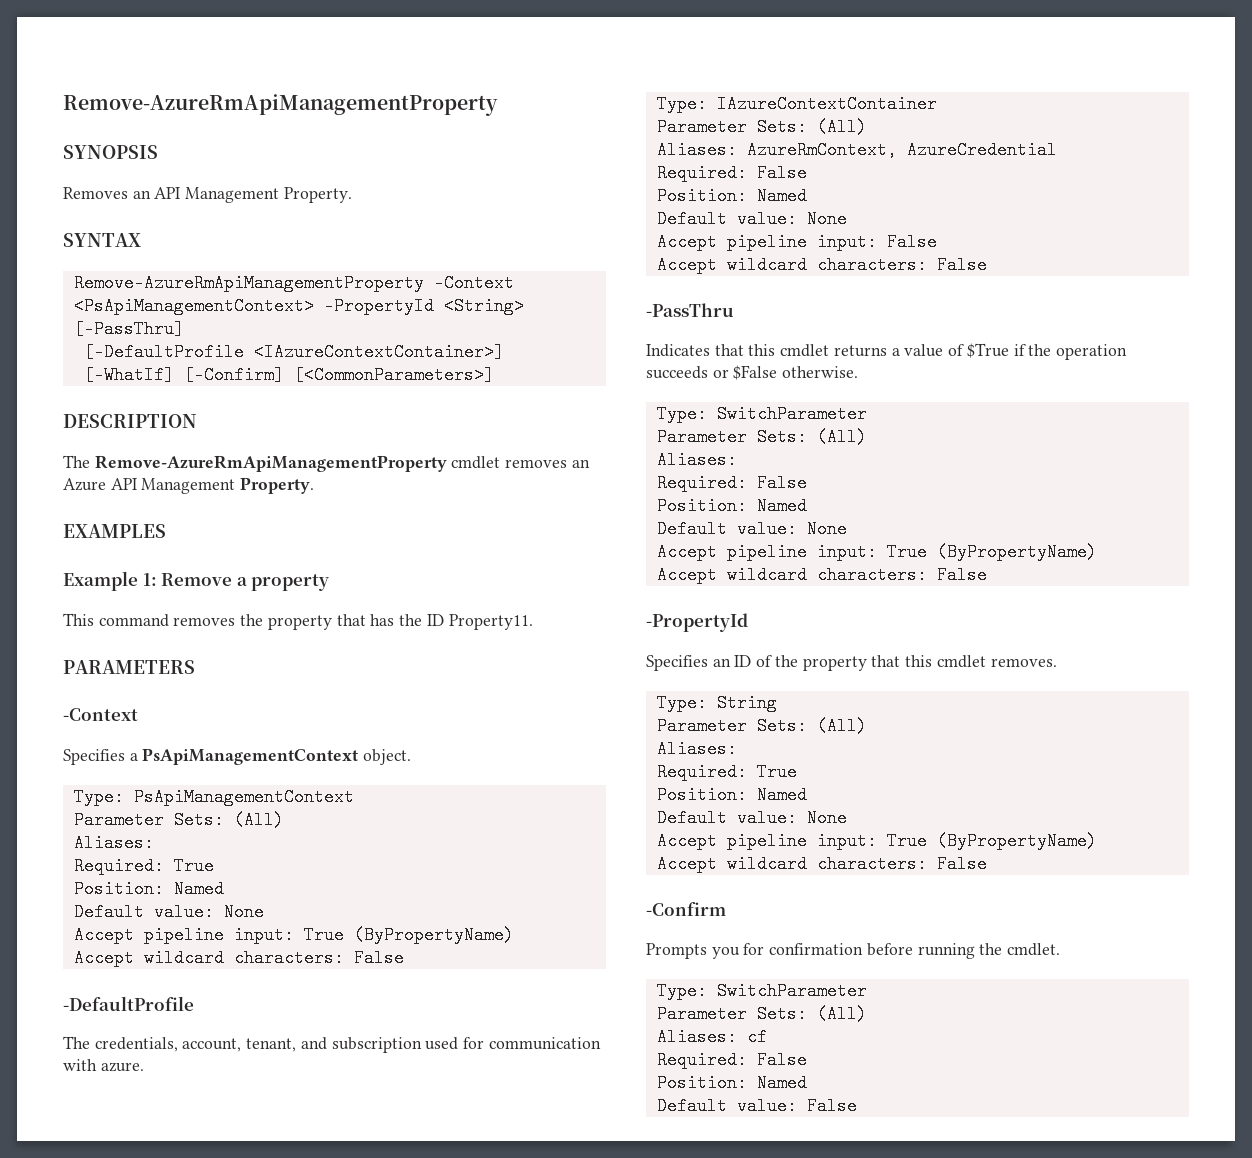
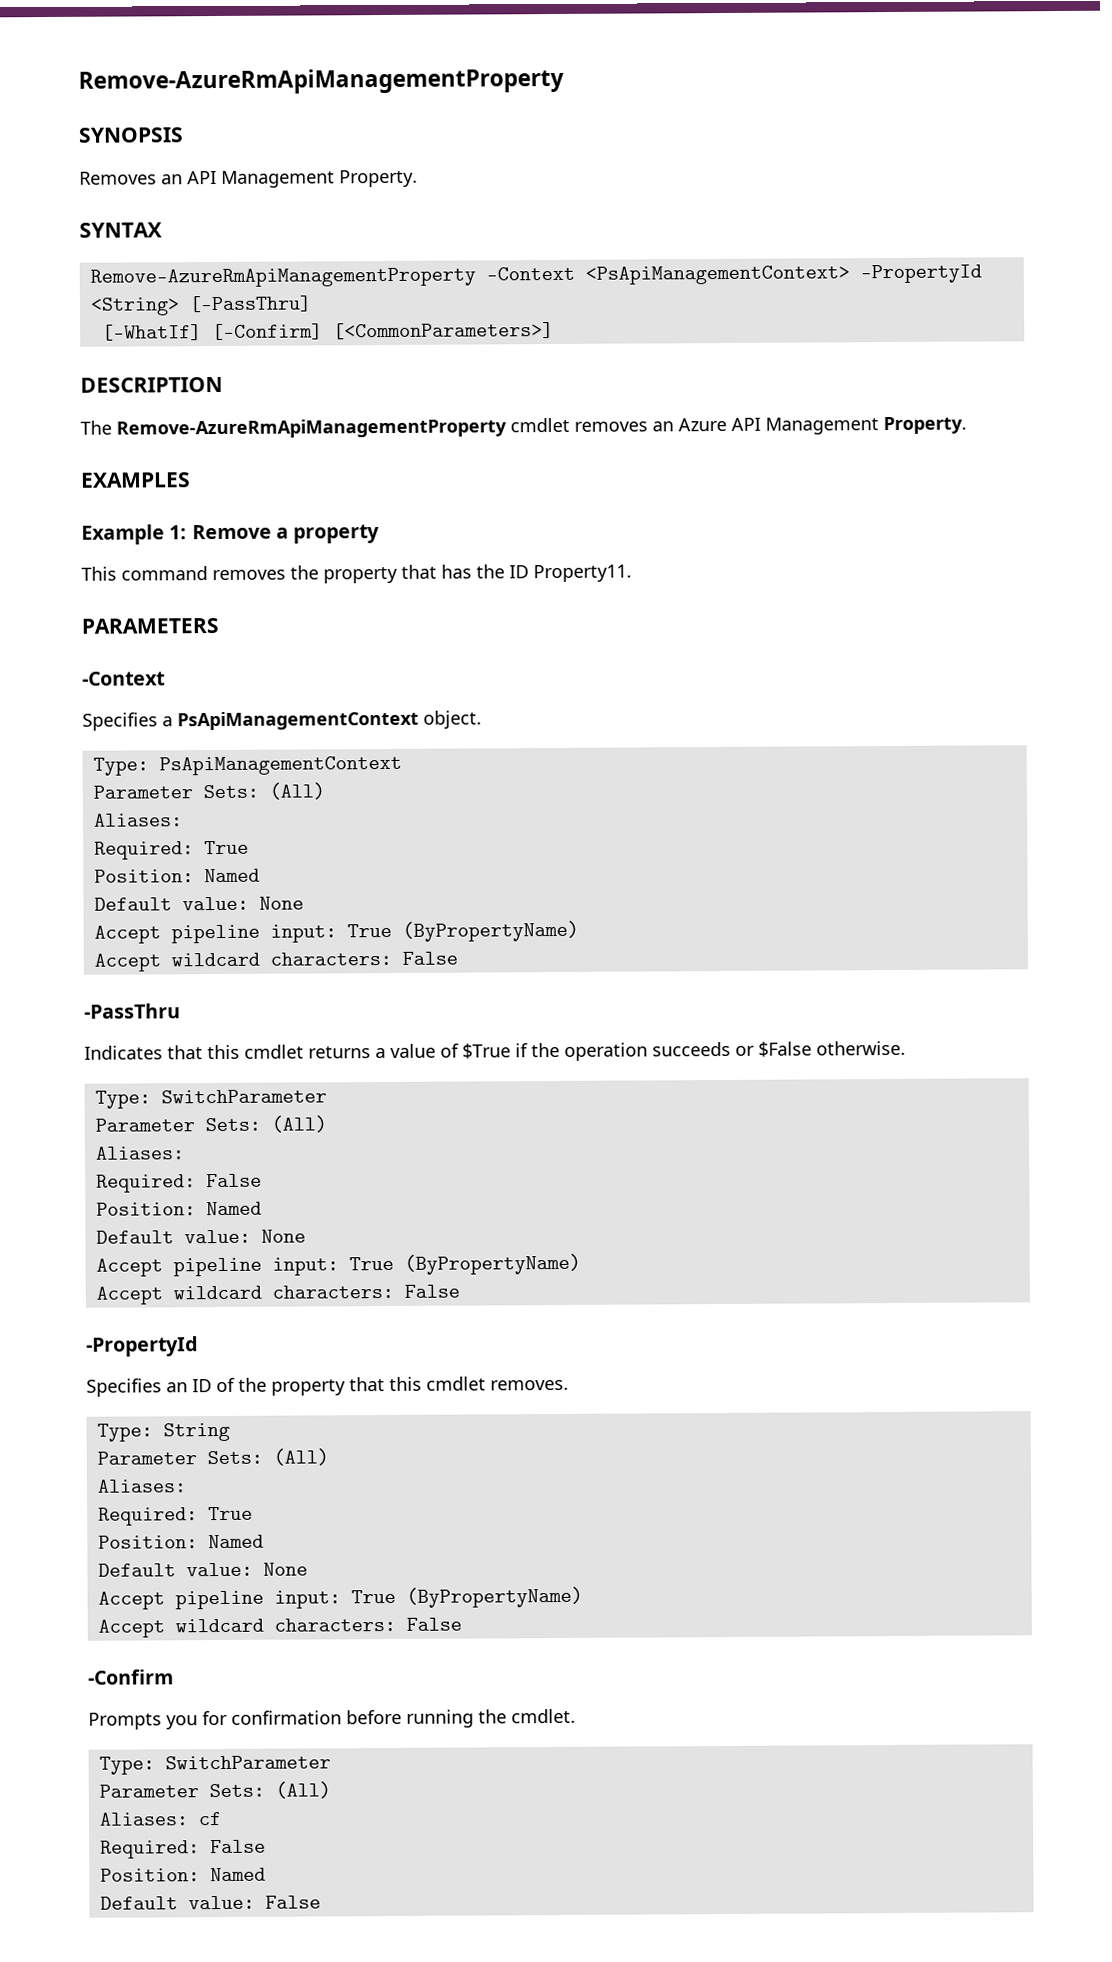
[83,343,504,361] [-DefaultProfile <IAzureContextContainer>] -> (312, 304) none
[63,996,194,1011] [63,1036,601,1053] [63,1059,144,1072] [656,95,937,113] [656,118,867,136] [656,141,1057,159] [656,164,807,182] [656,187,807,205] [656,210,847,228] [656,233,937,251] [656,256,987,274] // -DefaultProfile // The credentials, account, tenant, and subscription used for communication with azure. // Type: IAzureContextContainer // Parameter Sets: (All) // Aliases: AzureRmContext, AzureCredential // Required: False // Position: Named // Default value: None // Accept pipeline input: False // Accept wildcard characters: False -> (458, 958) none

